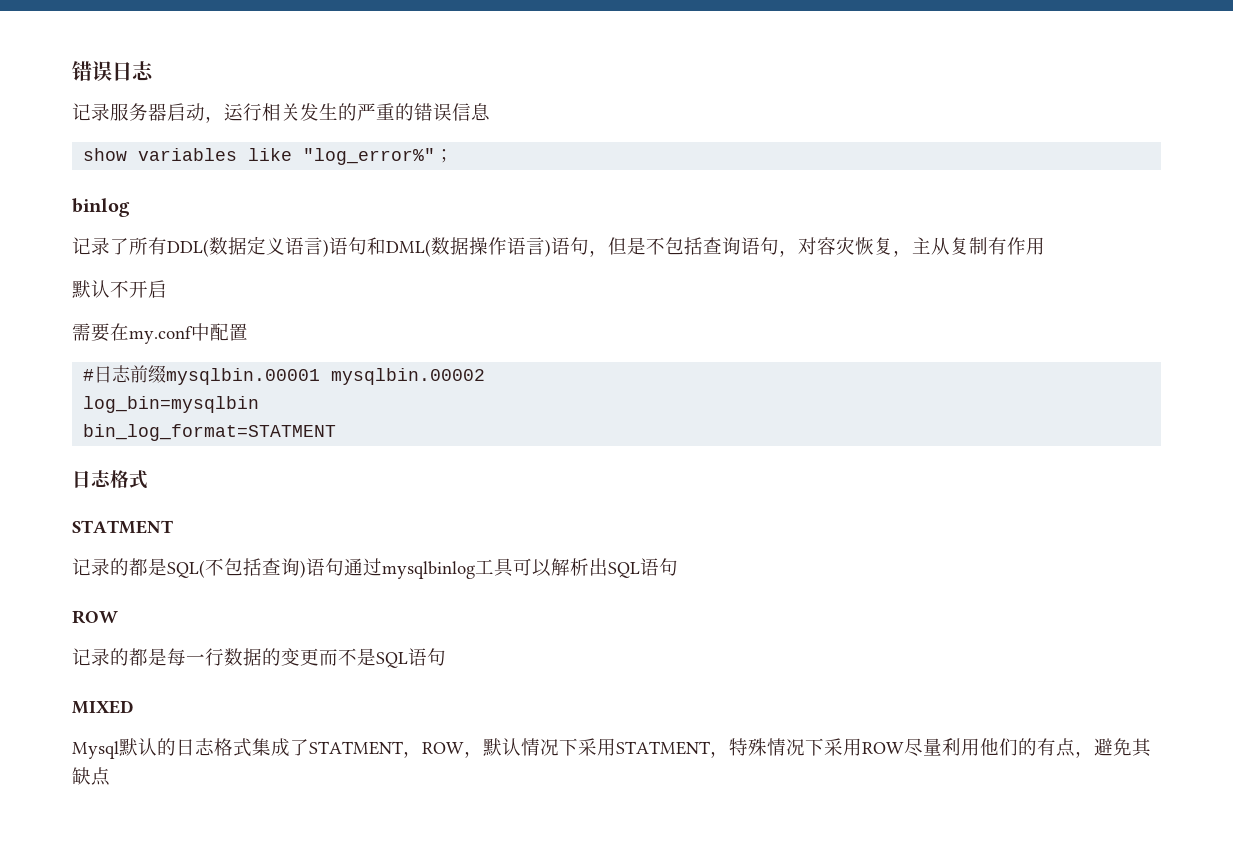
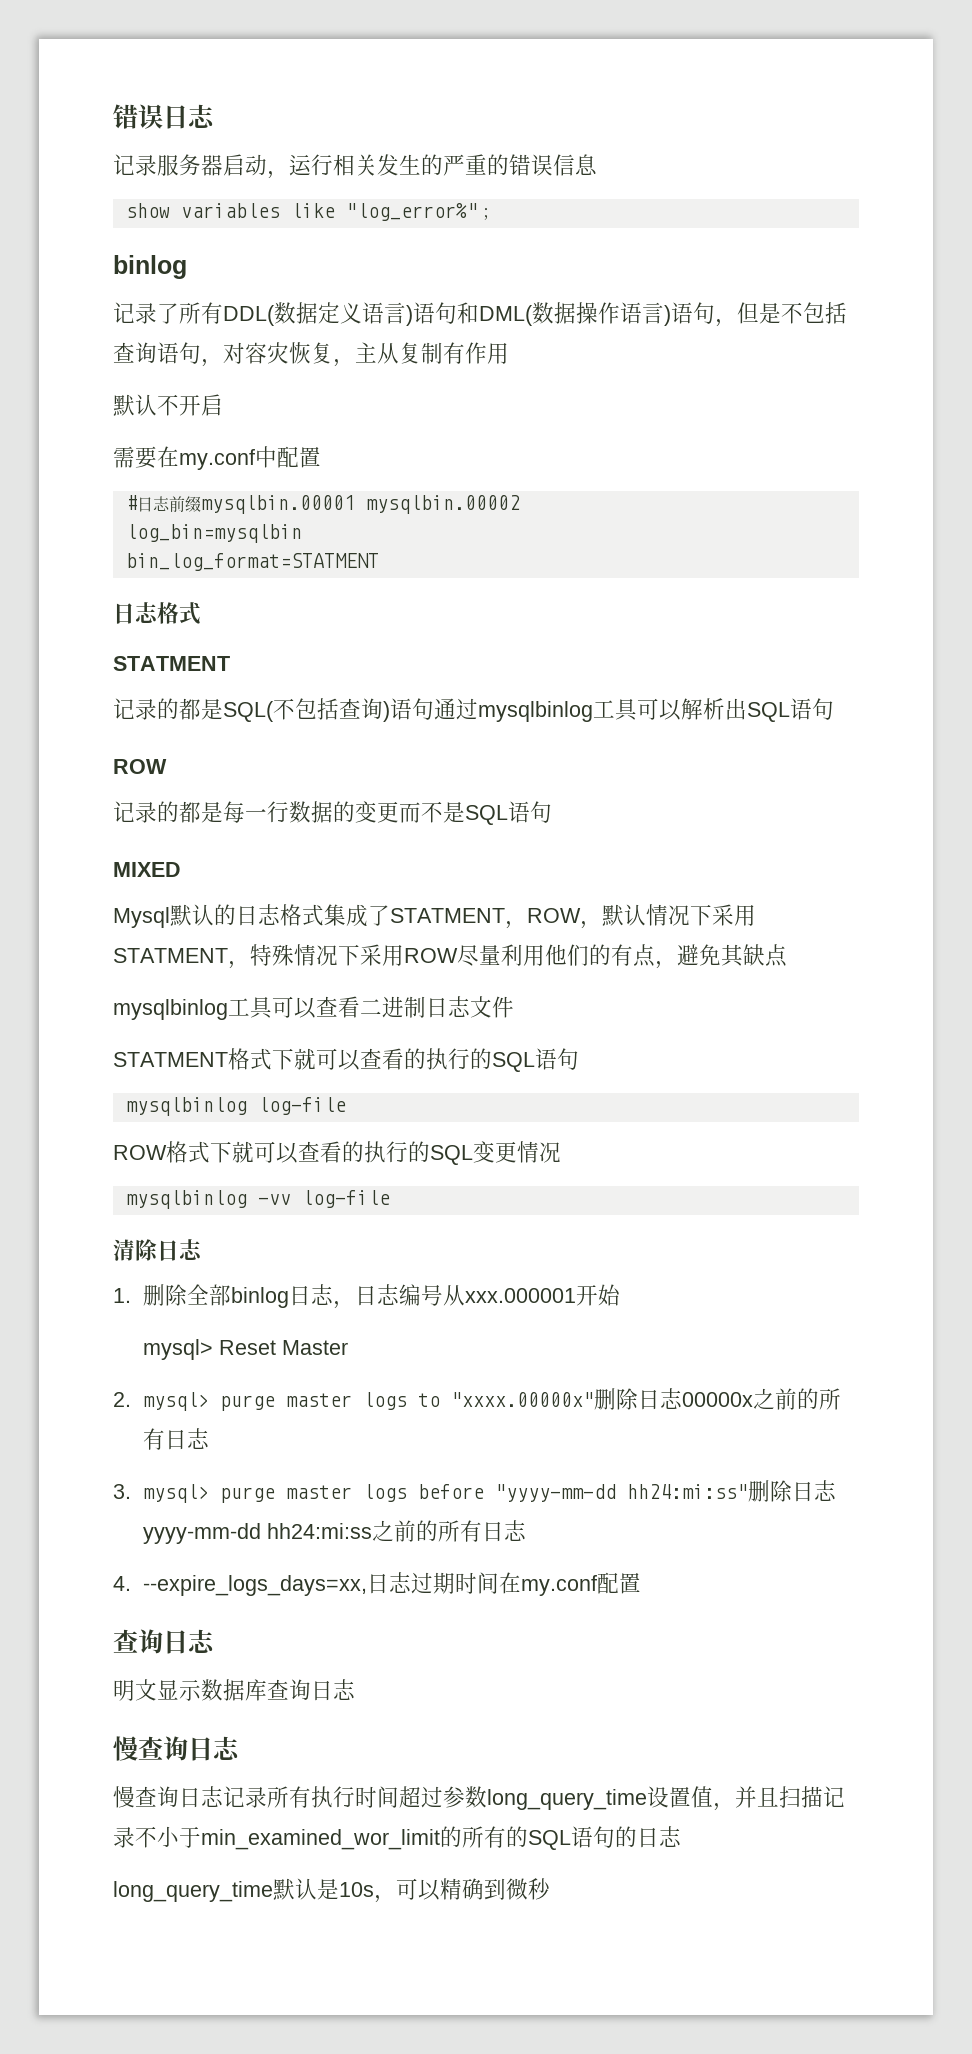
(110, 776) none -> [113,996,514,1020] [113,1048,579,1072] [125,1097,346,1116] [113,1141,561,1165] [125,1190,390,1209] [113,1239,203,1261] [113,1284,621,1309] [142,1339,348,1360] [113,1388,841,1411] [142,1428,210,1450] [113,1480,837,1503] [142,1520,527,1544] [113,1572,641,1596] [113,1629,215,1654] [113,1679,356,1701] [113,1736,240,1761] [113,1786,845,1811] [113,1826,682,1850] [113,1878,550,1903] // mysqlbinlog工具可以查看二进制日志文件 // STATMENT格式下就可以查看的执行的SQL语句 // mysqlbinlog log-file // ROW格式下就可以查看的执行的SQL变更情况 // mysqlbinlog -vv log-file // 清除日志 // 1.删除全部binlog日志，日志编号从xxx.000001开始 // mysql> Reset Master // 2. mysql> purge master logs to "xxxx.00000x"删除日志00000x之前的所有日志 // 3. mysql> purge master logs before "yyyy-mm-dd hh24:mi:ss"删除日志yyyy-mm-dd hh24:mi:ss之前的所有日志 // 4. --expire_logs_days=xx,日志过期时间在my.conf配置 // 查询日志 // 明文显示数据库查询日志 // 慢查询日志 // 慢查询日志记录所有执行时间超过参数long_query_time设置值，并且扫描记录不小于min_examined_wor_limit的所有的SQL语句的日志 // long_query_time默认是10s，可以精确到微秒

